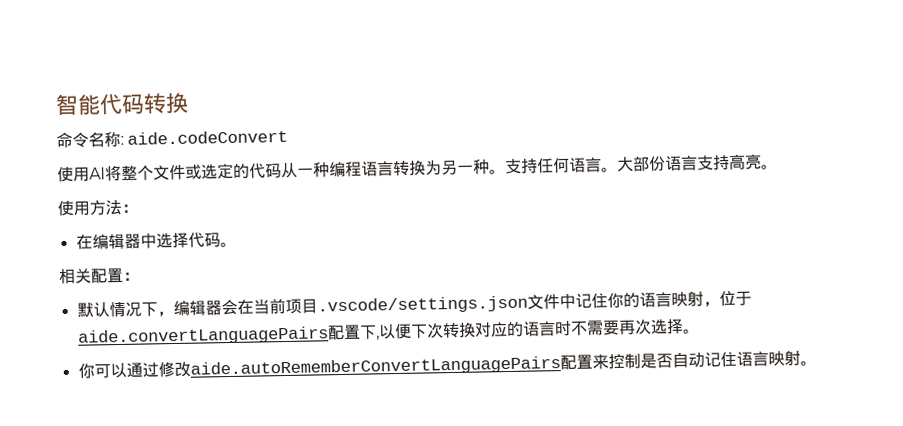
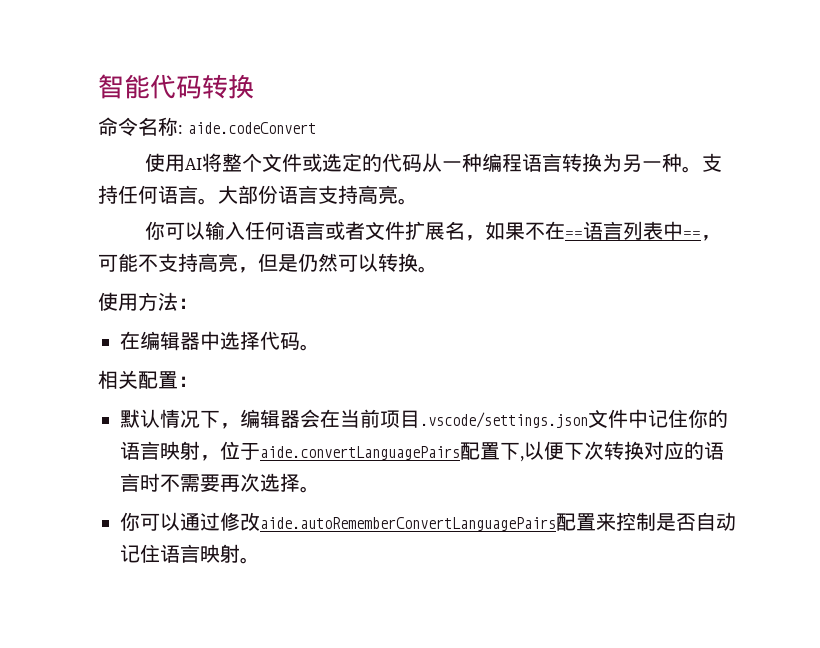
(778, 167) none -> [145,221,722,241] [98,253,438,273] // 你可以输入任何语言或者文件扩展名，如果不在==语言列表中==，可能不支持高亮，但是仍然可以转换。

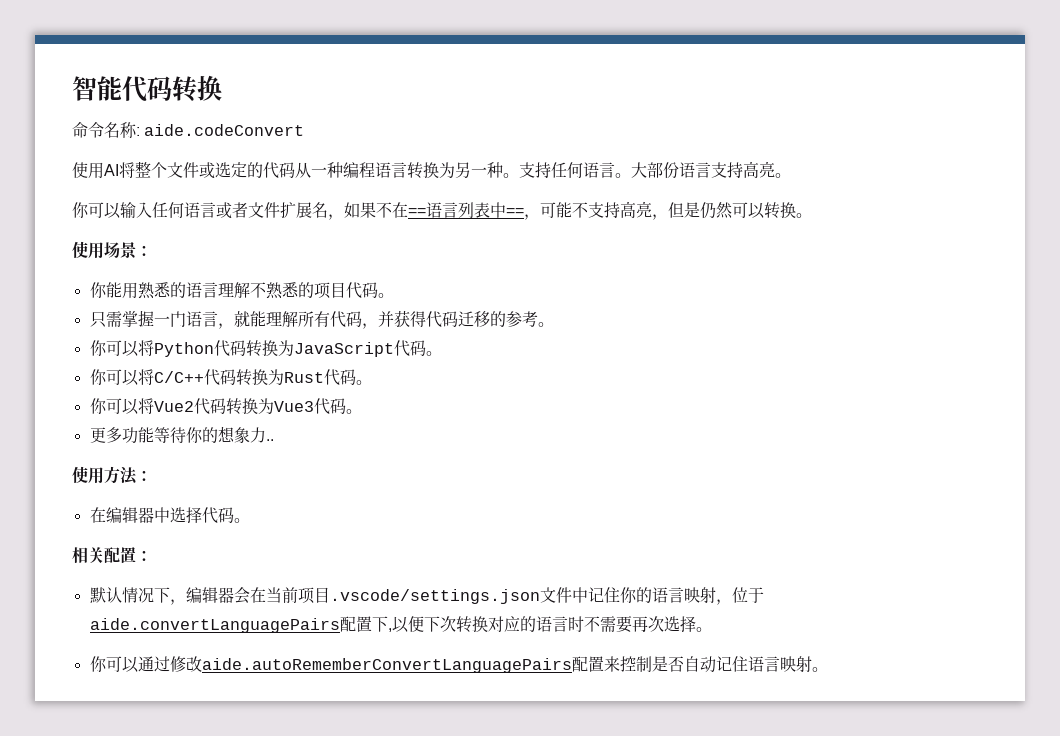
(438, 269) none -> [72,241,152,259] [89,282,394,299] [89,310,554,329] [89,340,442,357] [89,369,372,386] [89,398,362,415] [89,426,274,444] // 使用场景： // 你能用熟悉的语言理解不熟悉的项目代码。 // 只需掌握一门语言，就能理解所有代码，并获得代码迁移的参考。 // 你可以将Python代码转换为JavaScript代码。 // 你可以将C/C++代码转换为Rust代码。 // 你可以将Vue2代码转换为Vue3代码。 // 更多功能等待你的想象力..

